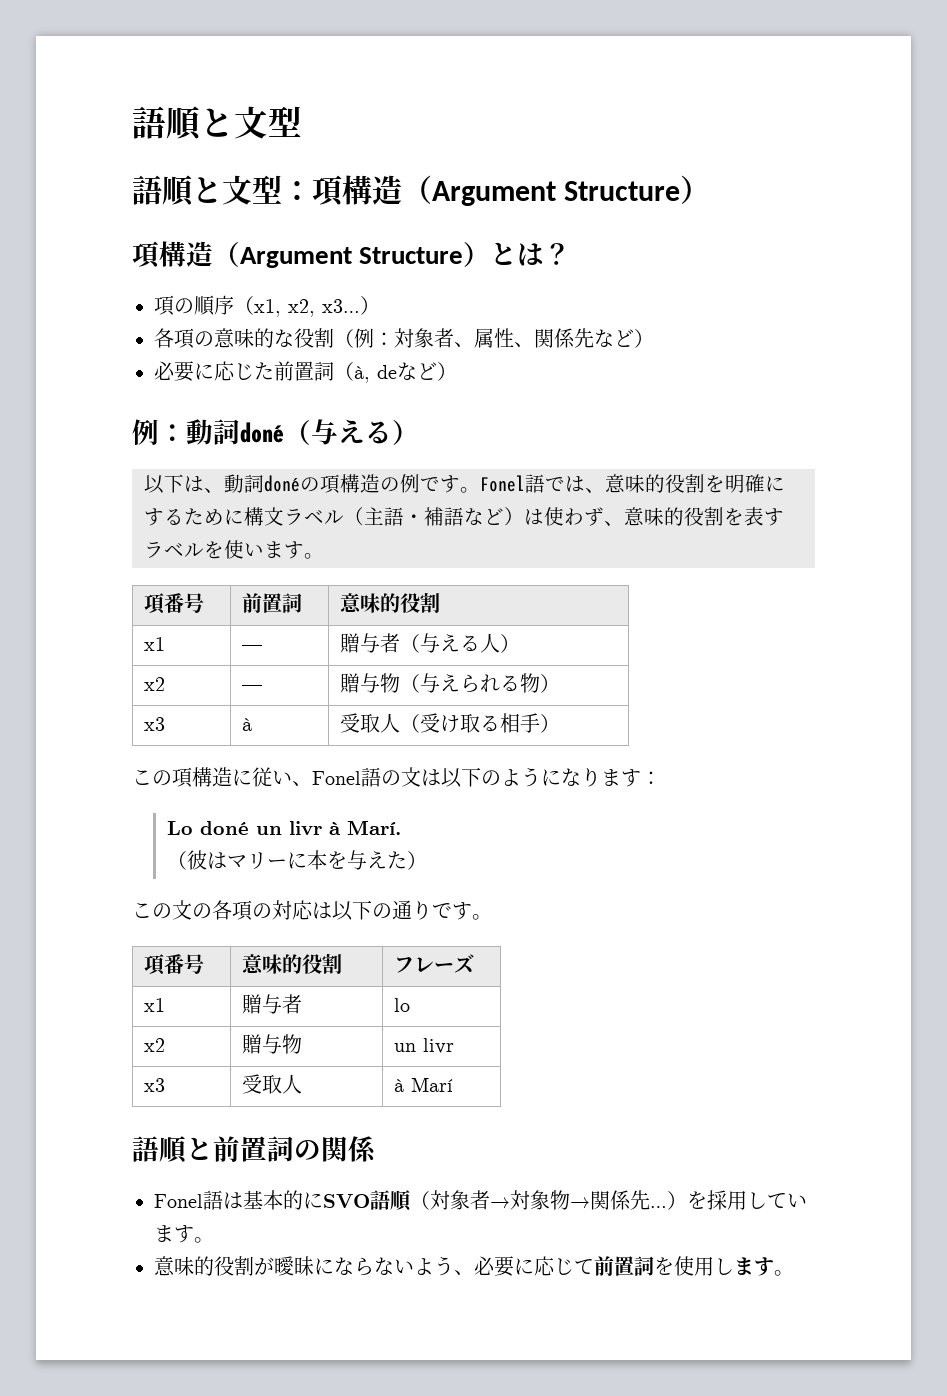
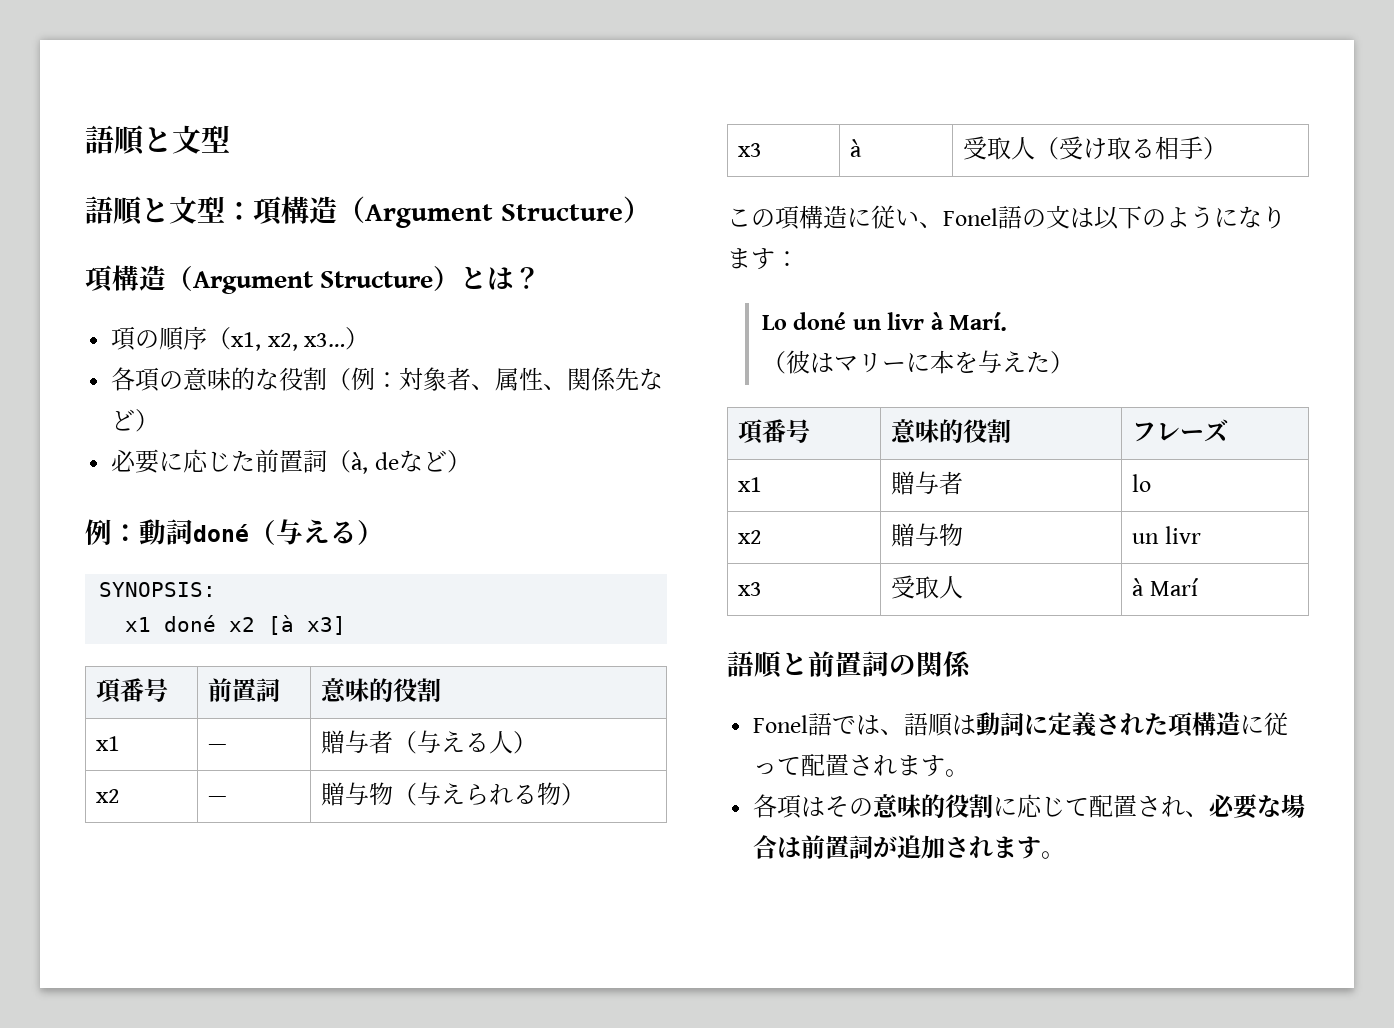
[144,474,785,494] [144,507,784,526] [144,540,324,559] 以下は、動詞donéの項構造の例です。Fonel語では、意味的役割を明確にするために構文ラベル（主語・補語など）は使わず、意味的役割を表すラベルを使います。 -> [99,582,217,597] [125,615,347,635] SYNOPSIS: // x1 doné x2 [à x3]
[132,900,492,921] // この文の各項の対応は以下の通りです。 -> (1074, 362) none
[223,1190,807,1211] [154,1225,214,1243] [154,1256,734,1277] は基本的にSVO語順（対象者→対象物→関係先…）を採用しています。 // 意味的役割が曖昧にならないよう、必要に応じて前置詞を使用し -> [832,712,1289,737] [753,753,970,777] [753,794,1306,819] [753,835,994,859] では、語順は動詞に定義された項構造に従って配置されます。 // 各項はその意味的役割に応じて配置され、必要な場合は前置詞が追加され

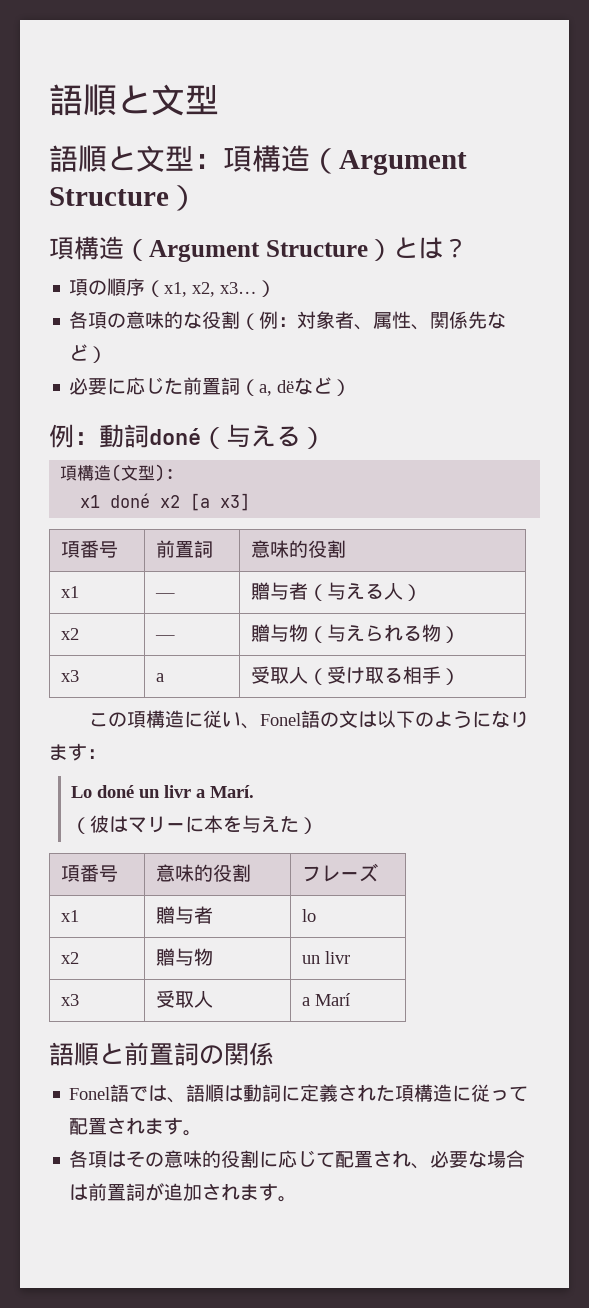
[351,452,399,474] à, de -> [259,380,295,396] a, dë
[99,582,217,597] SYNOPSIS: -> [60,464,176,482] 項構造(文型):
[268,615,295,635] [à -> [190,493,211,511] [a
[850,139,863,157] à -> [156,673,165,682] a
[930,312,944,330] à -> [196,789,206,798] a
[1132,578,1145,596] à -> [302,997,311,1006] a

